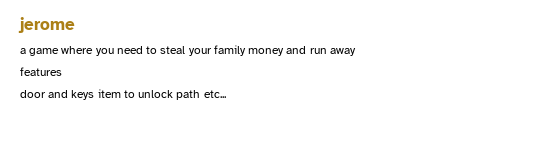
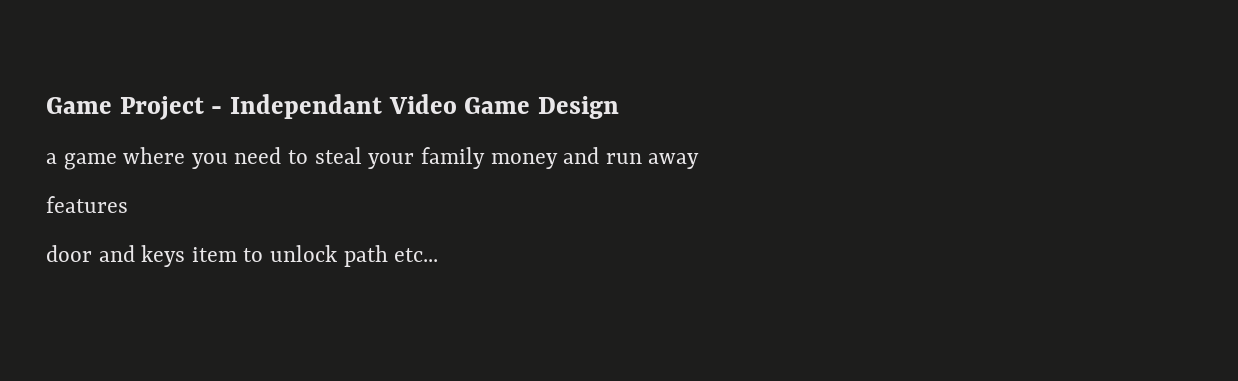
[18,17,75,33] jerome -> [46,94,620,120] Game Project - Independant Video Game Design

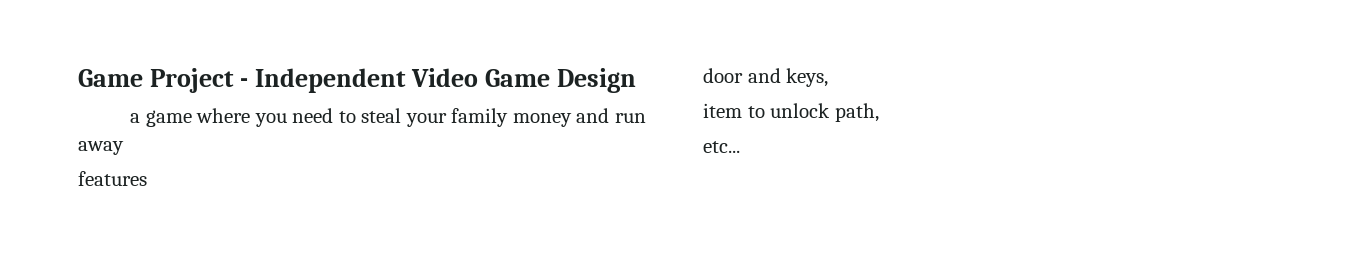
[230,94,383,119] Independant -> [255,68,407,93] Independent
[141,245,186,267] keys -> [786,68,829,87] keys, //
[343,245,388,267] path -> [834,103,879,122] path, //

